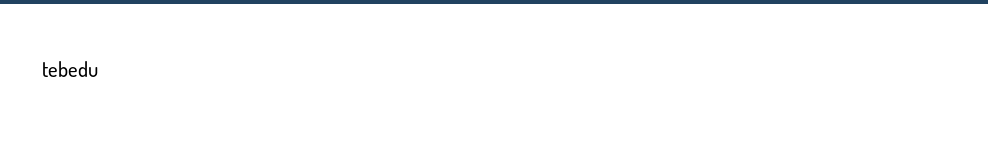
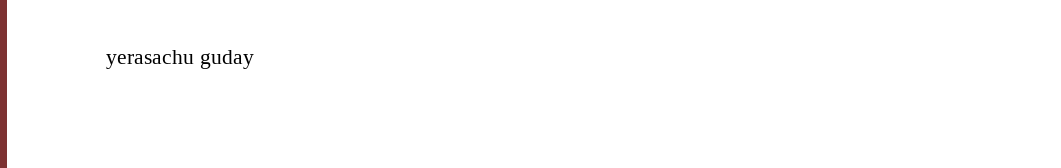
[42,61,98,77] tebedu -> [106,50,254,69] yerasachu guday

